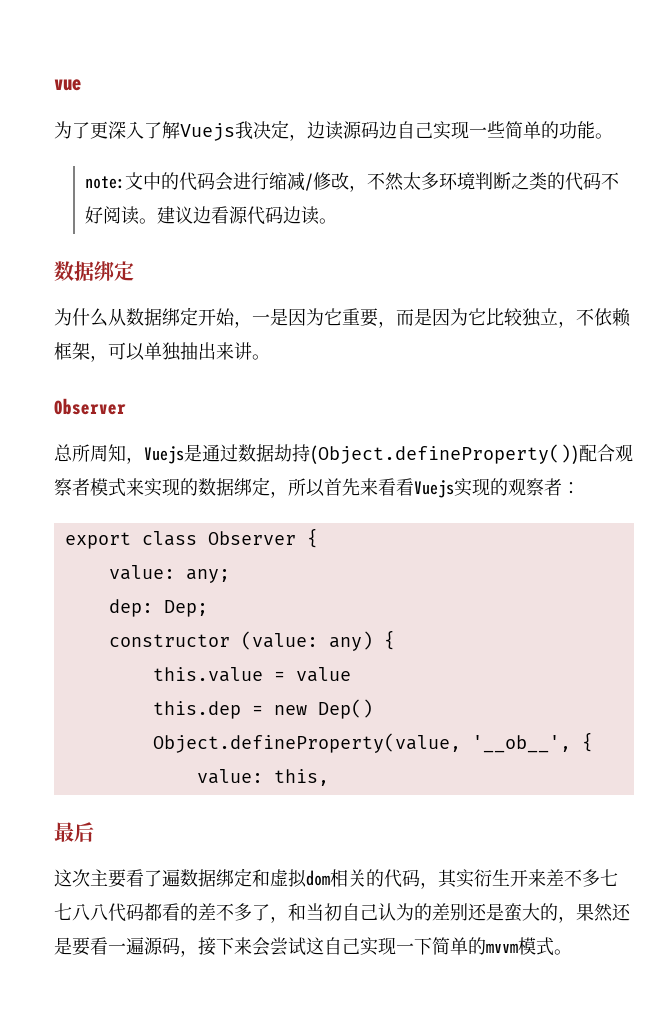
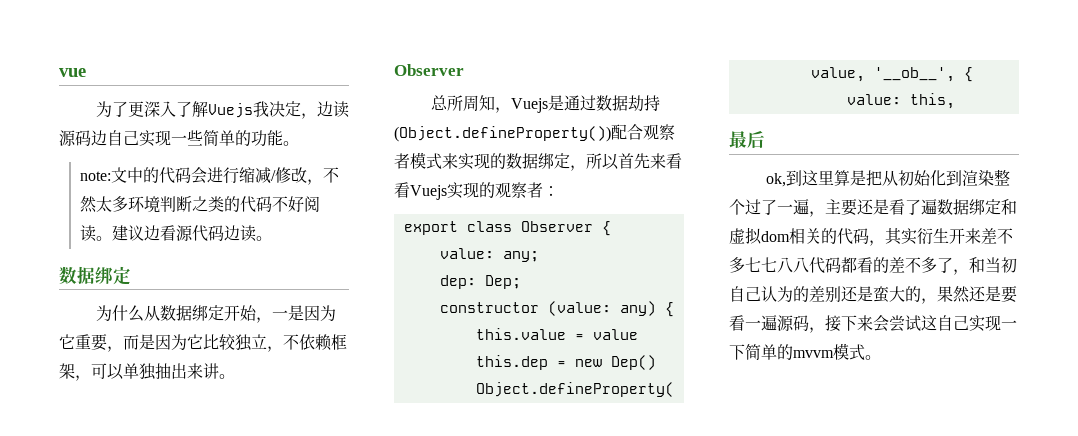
[54,869,126,888] 这次主要 -> [765,169,1010,187] [729,199,889,217] ok,到这里算是把从初始化到渲染整个过了一遍，主要还是

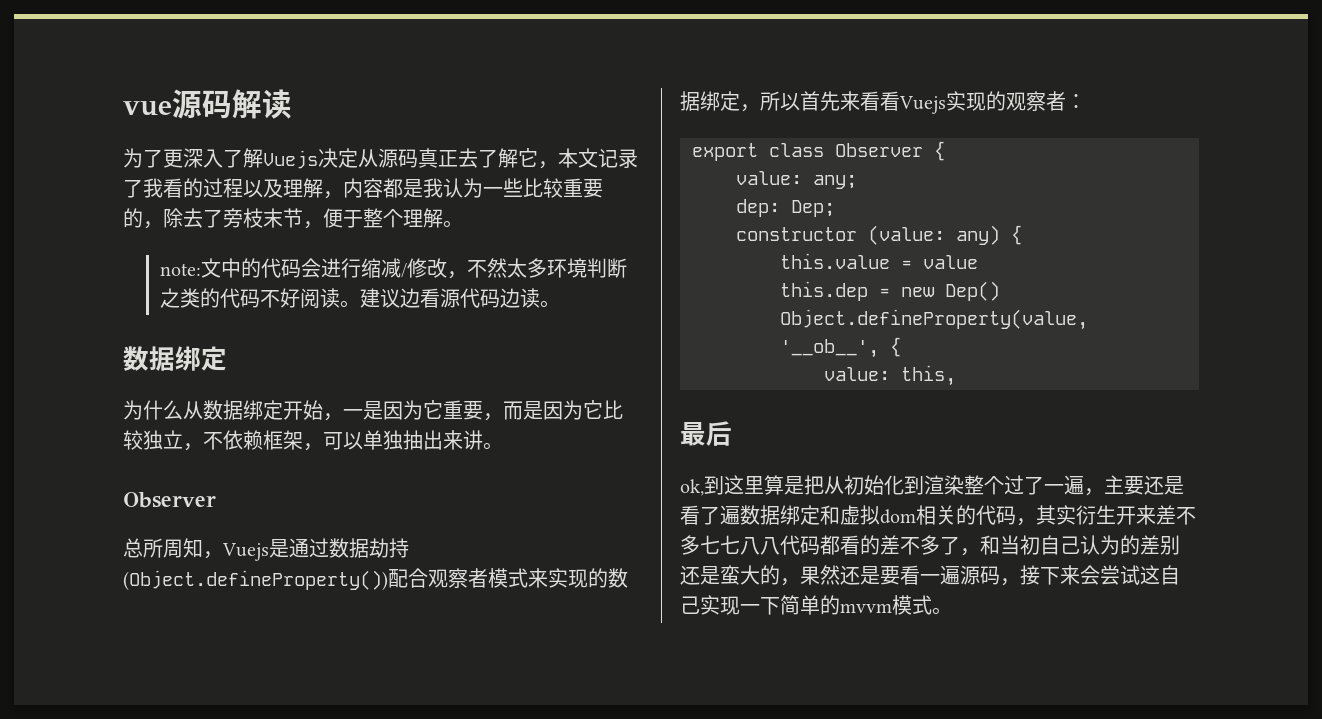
(86, 72) none -> [172,89,292,119] 源码解读
[252,101,349,119] [59,130,283,147] 我决定，边读源码边自己实现一些简单的功能 -> [318,148,638,169] [123,178,603,199] [123,208,443,229] 决定从源码真正去了解它，本文记录了我看的过程以及理解，内容都是我认为一些比较重要的，除去了旁枝末节，便于整个理解

